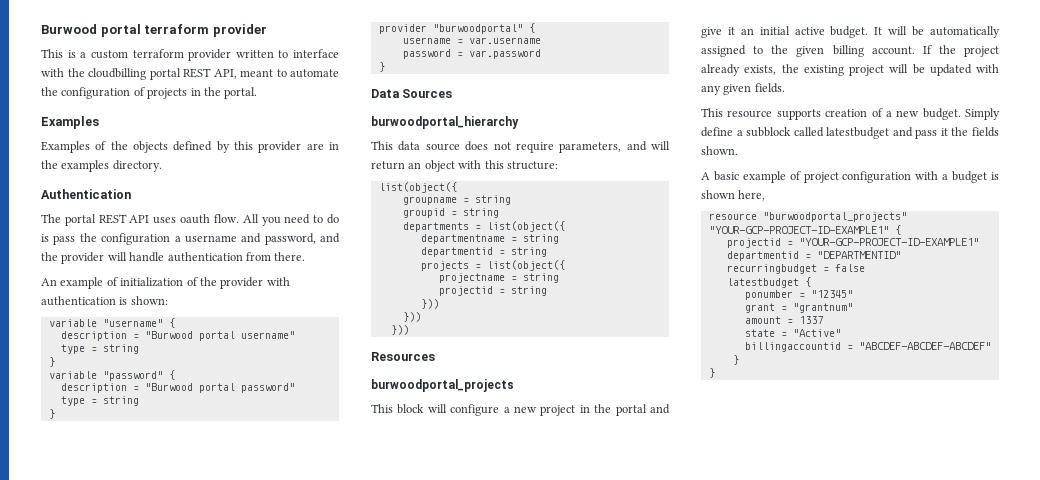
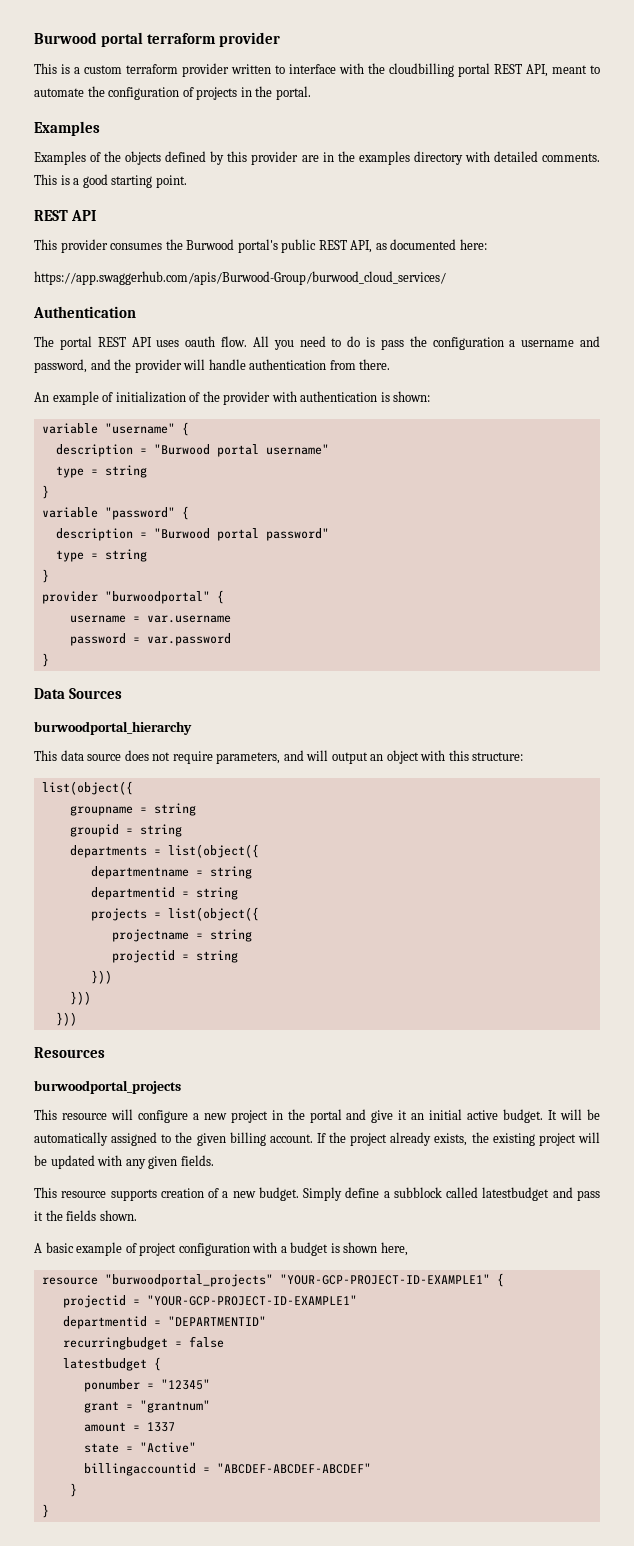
[112,160,162,172] directory. -> [413,151,600,165] [34,174,187,188] [34,210,96,221] [34,239,487,253] [34,271,446,285] directory with detailed comments. This is a good starting point. // REST API // This provider consumes the Burwood portal's public REST API, as documented here: // https://app.swaggerhub.com/apis/Burwood-Group/burwood_cloud_services/
[371,161,405,170] return -> [331,752,368,764] output
[397,404,425,414] block -> [61,1113,107,1120] resource

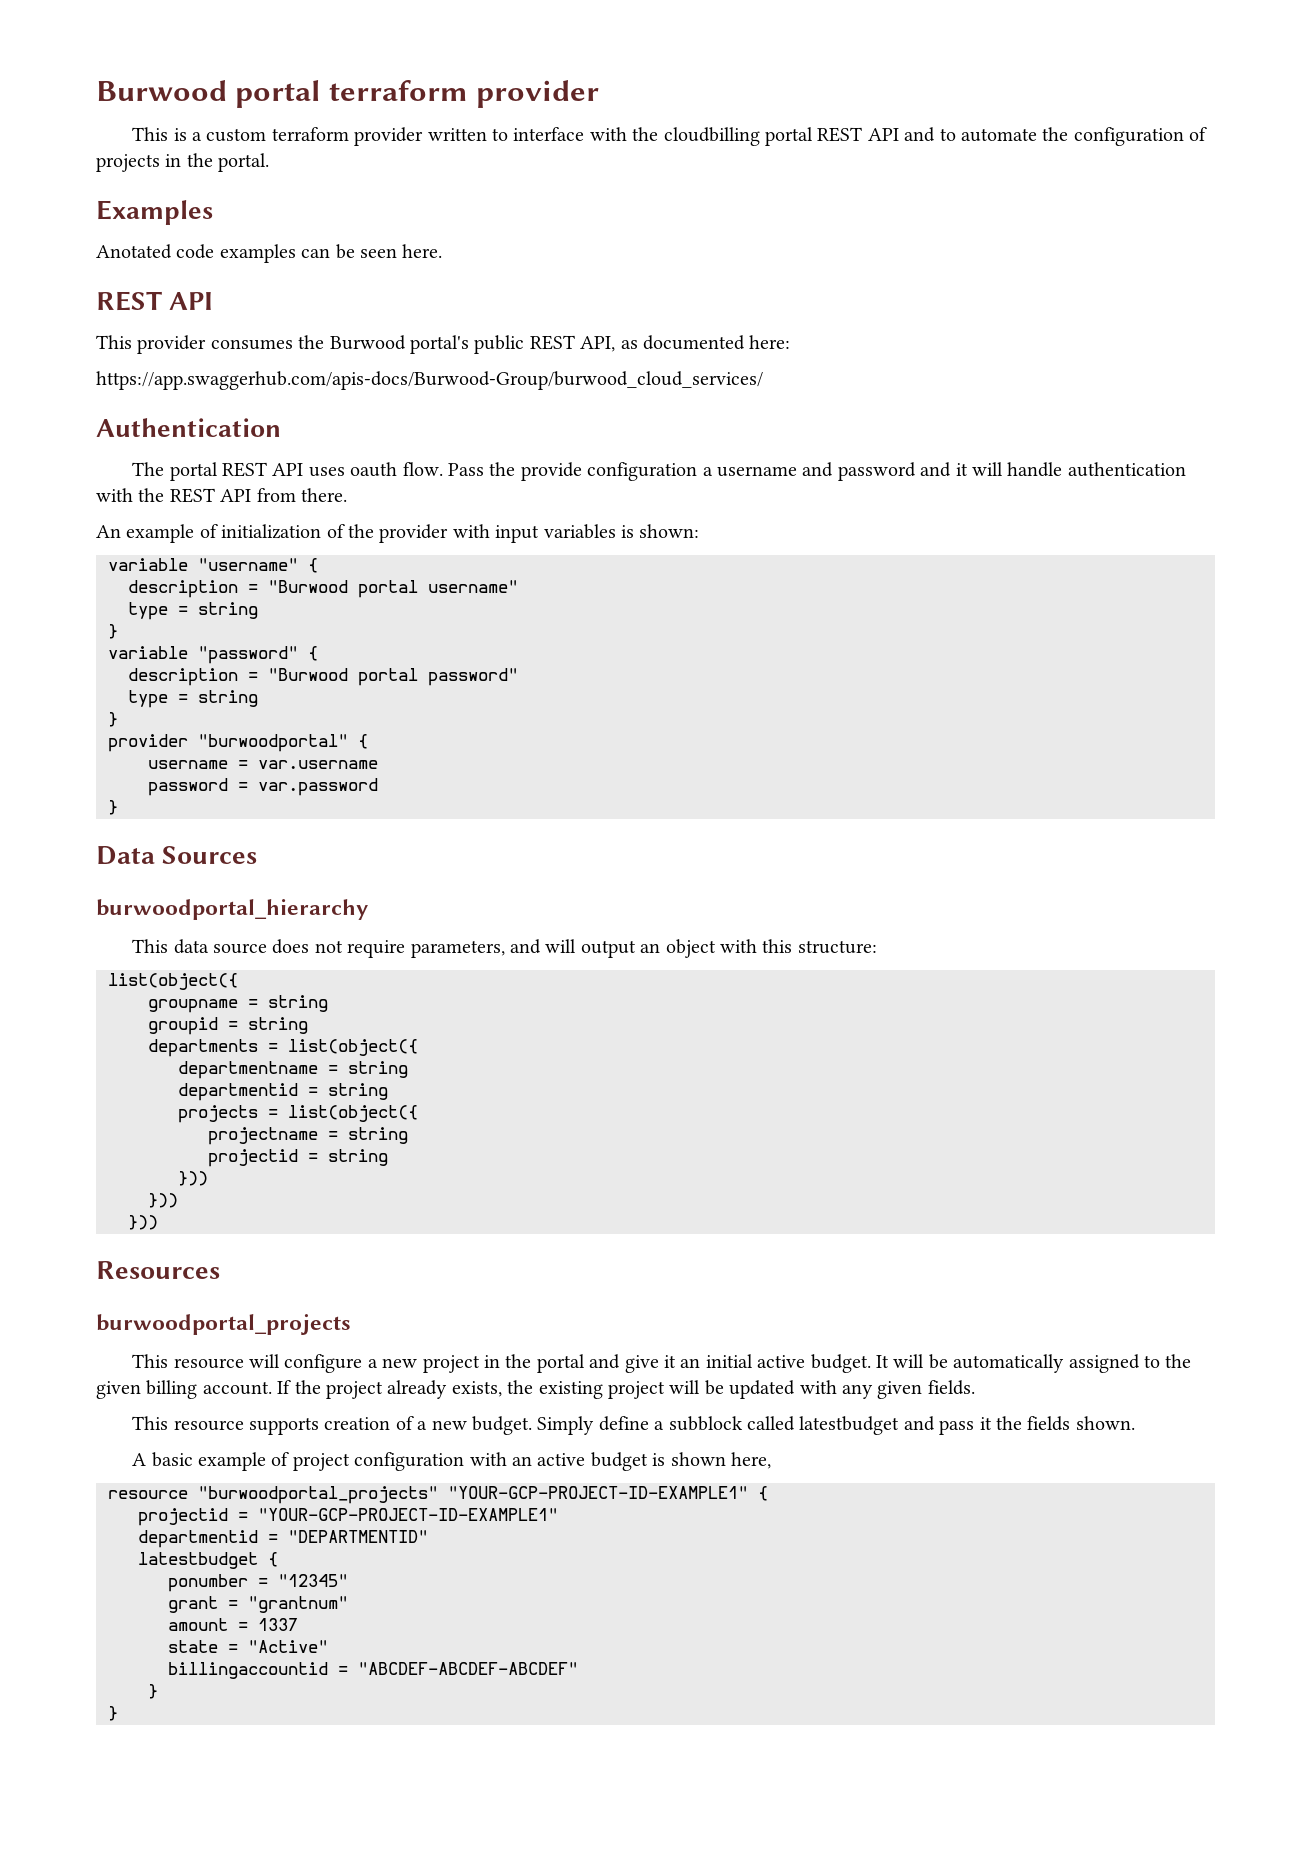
[526,64,587,77] API, meant -> [867,127,936,142] API and
[34,151,600,165] [34,174,187,188] Examples of the objects defined by this provider are in the examples directory with detailed comments. This is a good starting point. -> [96,244,443,263] Anotated code examples can be seen here.
[34,271,446,285] https://app.swaggerhub.com/apis/Burwood-Group/burwood_cloud_services/ -> [96,371,763,390] https://app.swaggerhub.com/apis-docs/Burwood-Group/burwood_cloud_services/
[252,336,600,350] [34,359,327,373] All you need to do is pass the configuration a username and password, and the provider will handle authentication -> [448,462,1186,481] [96,488,252,503] Pass the provide configuration a username and password and it will handle authentication with the REST API
[300,391,378,402] authentication -> [495,524,616,543] input variables
[280,1246,287,1253] a -> [512,1453,586,1466] an active
[62,1336,224,1350] // recurringbudget = false -> (428, 1536) none

